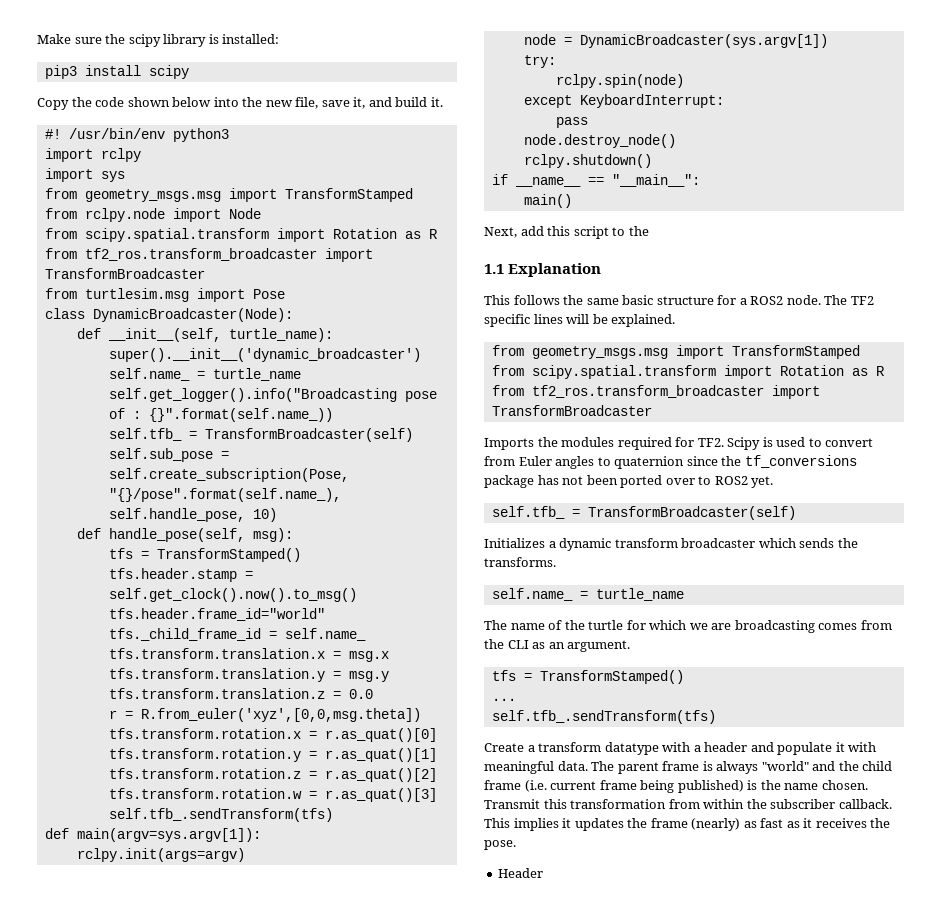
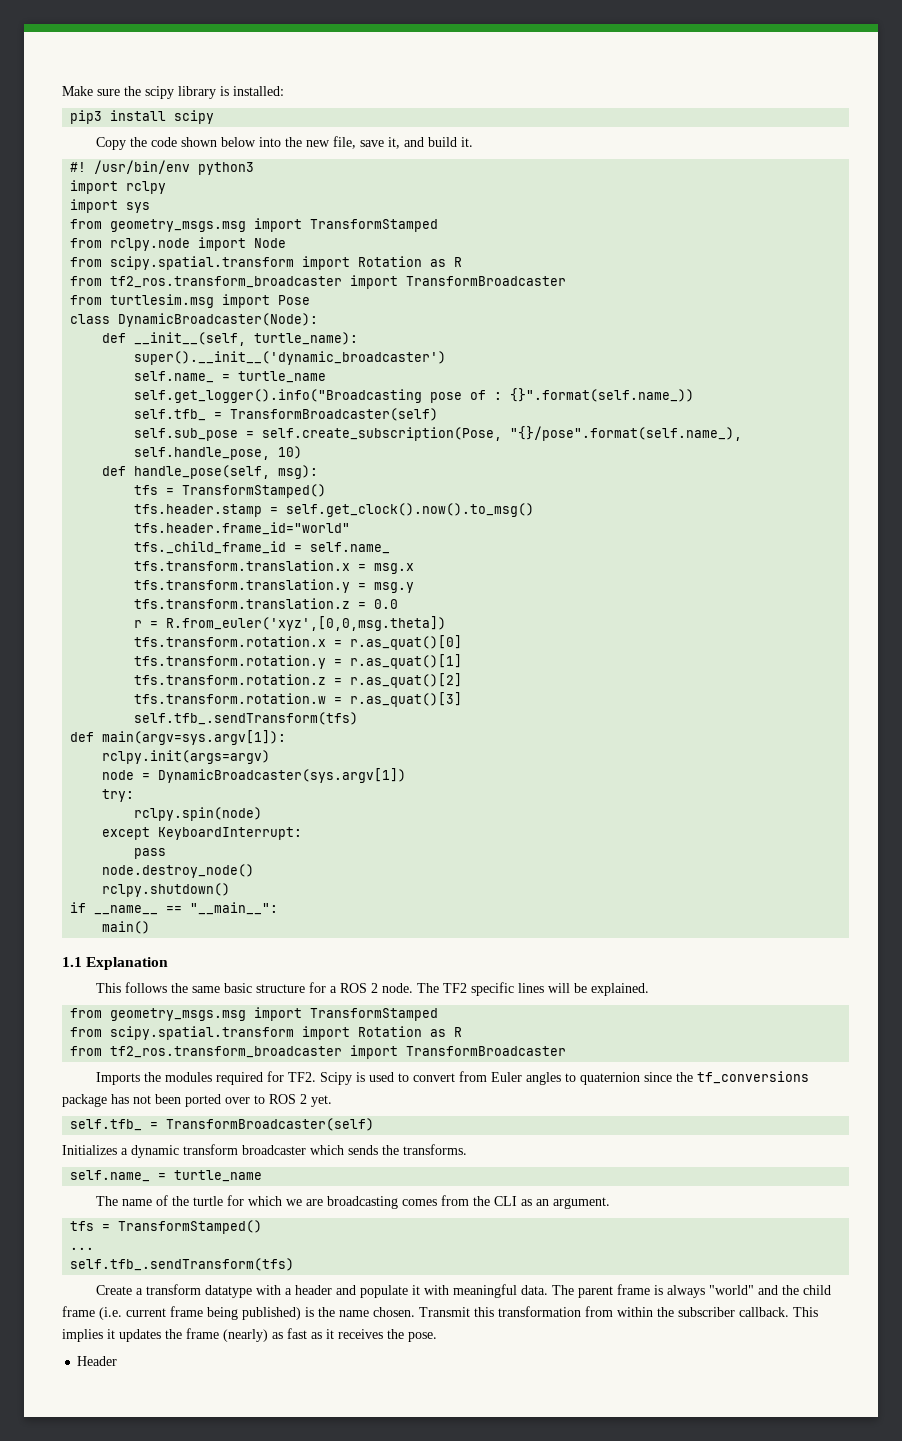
[484,226,649,239] // Next, add this script to the -> (151, 927) none
[750,296,784,305] ROS2 -> [339,983,378,993] ROS 2
[714,476,748,485] ROS2 -> [269,1094,307,1104] ROS 2

